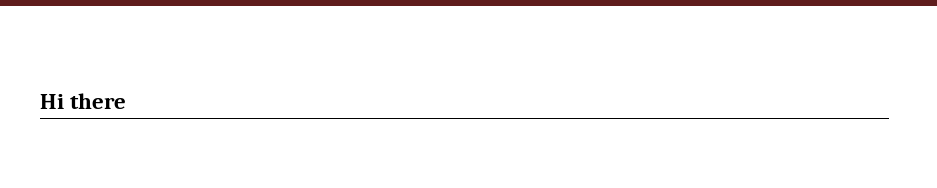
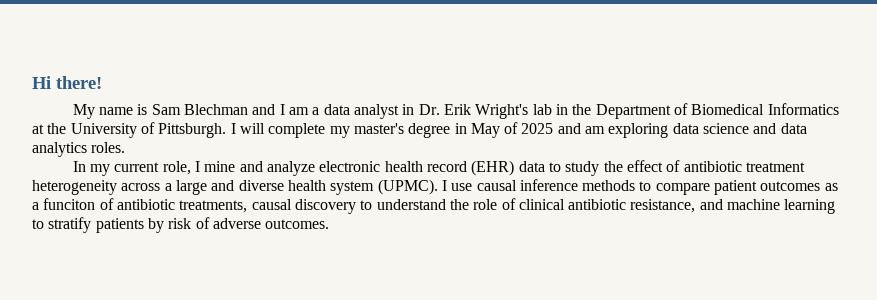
[70,93,127,109] there -> [56,76,102,89] [72,103,839,119] [32,122,807,138] [32,142,126,157] [72,160,805,176] [32,179,838,195] [32,198,836,214] [32,217,330,233] there! // My name is Sam Blechman and I am a data analyst in Dr. Erik Wright's lab in the Department of Biomedical Informatics at the University of Pittsburgh. I will complete my master's degree in May of 2025 and am exploring data science and data analytics roles. // In my current role, I mine and analyze electronic health record (EHR) data to study the effect of antibiotic treatment heterogeneity across a large and diverse health system (UPMC). I use causal inference methods to compare patient outcomes as a funciton of antibiotic treatments, causal discovery to understand the role of clinical antibiotic resistance, and machine learning to stratify patients by risk of adverse outcomes.

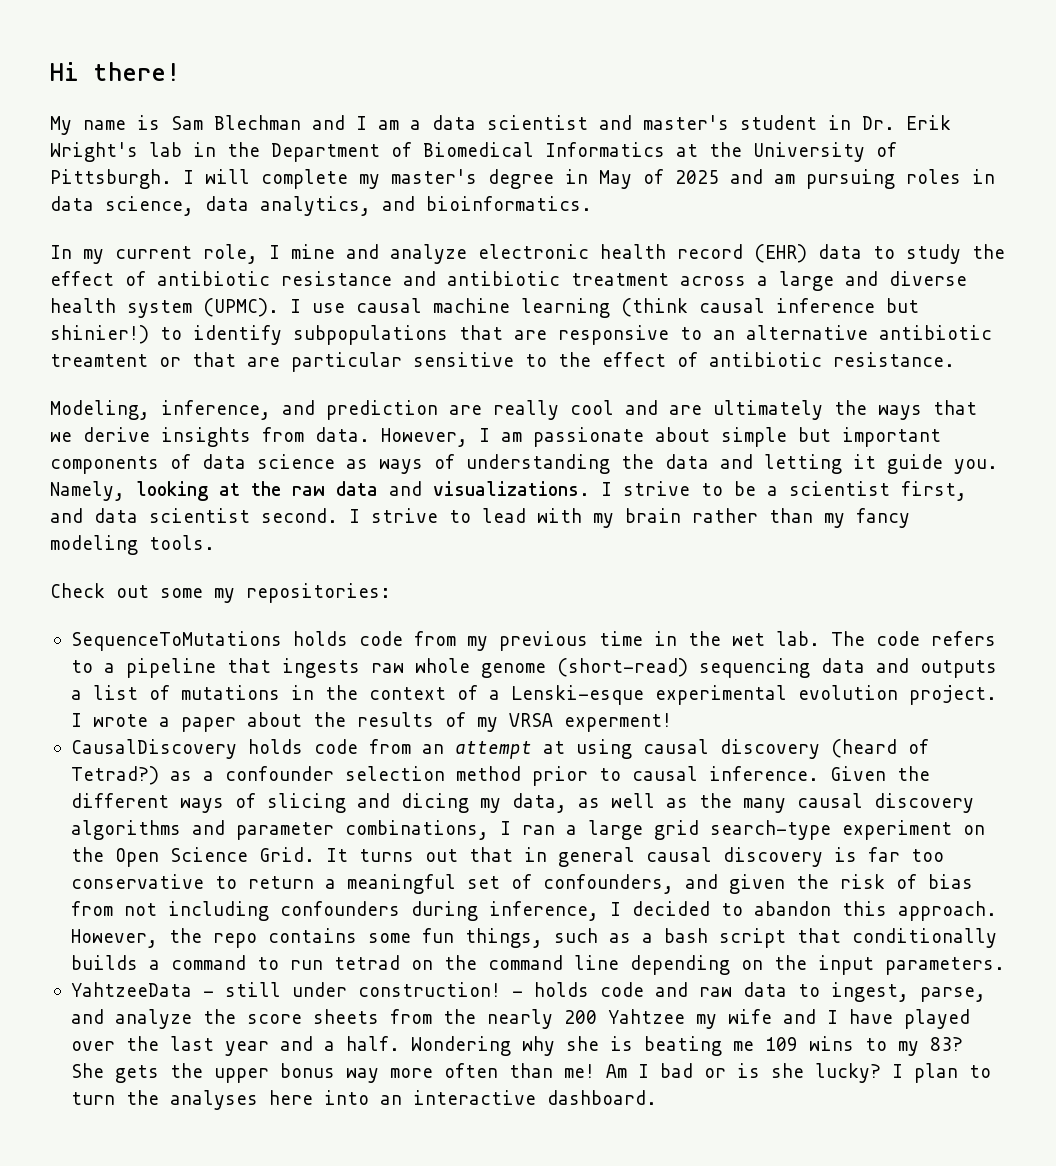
[353,104,399,119] analyst -> [487,115,817,130] scientist and master's student
[608,123,807,138] [32,142,126,157] exploring data science and data analytics roles. -> [806,169,995,189] [50,196,592,216] pursuing roles in data science, data analytics, and bioinformatics.
[745,162,805,172] [32,180,117,195] treatment heterogeneity -> [281,271,669,286] resistance and antibiotic treatment
[519,179,838,195] [32,198,836,214] [32,217,330,233] inference methods to compare patient outcomes as a funciton of antibiotic treatments, causal discovery to understand the role of clinical antibiotic resistance, and machine learning to stratify patients by risk of adverse outcomes. -> [433,298,919,318] [50,325,992,345] [50,352,955,372] [50,400,977,420] [50,427,941,447] [50,454,998,474] [50,481,967,501] [50,508,910,528] [50,535,215,555] [50,583,391,603] [70,631,996,651] [70,658,997,678] [70,685,997,705] [70,712,672,732] [70,739,929,759] [70,766,930,786] [70,793,974,813] [70,820,985,840] [70,847,944,867] [70,874,973,894] [70,901,997,921] [70,928,997,948] [70,955,1005,975] [70,982,986,1002] [70,1009,970,1029] [70,1036,963,1056] [70,1063,991,1083] [70,1090,657,1110] machine learning (think causal inference but shinier!) to identify subpopulations that are responsive to an alternative antibiotic treamtent or that are particular sensitive to the effect of antibiotic resistance. // Modeling, inference, and prediction are really cool and are ultimately the ways that we derive insights from data. However, I am passionate about simple but important components of data science as ways of understanding the data and letting it guide you. Namely, looking at the raw data and visualizations. I strive to be a scientist first, and data scientist second. I strive to lead with my brain rather than my fancy modeling tools. // Check out some my repositories: // SequenceToMutations holds code from my previous time in the wet lab. The code refers to a pipeline that ingests raw whole genome (short-read) sequencing data and outputs a list of mutations in the context of a Lenski-esque experimental evolution project. I wrote a paper about the results of my VRSA experment! // CausalDiscovery holds code from an attempt at using causal discovery (heard of Tetrad?) as a confounder selection method prior to causal inference. Given the different ways of slicing and dicing my data, as well as the many causal discovery algorithms and parameter combinations, I ran a large grid search-type experiment on the Open Science Grid. It turns out that in general causal discovery is far too conservative to return a meaningful set of confounders, and given the risk of bias from not including confounders during inference, I decided to abandon this approach. However, the repo contains some fun things, such as a bash script that conditionally builds a command to run tetrad on the command line depending on the input parameters. // YahtzeeData - still under construction! - holds code and raw data to ingest, parse, and analyze the score sheets from the nearly 200 Yahtzee my wife and I have played over the last year and a half. Wondering why she is beating me 109 wins to my 83? She gets the upper bonus way more often than me! Am I bad or is she lucky? I plan to turn the analyses here into an interactive dashboard.

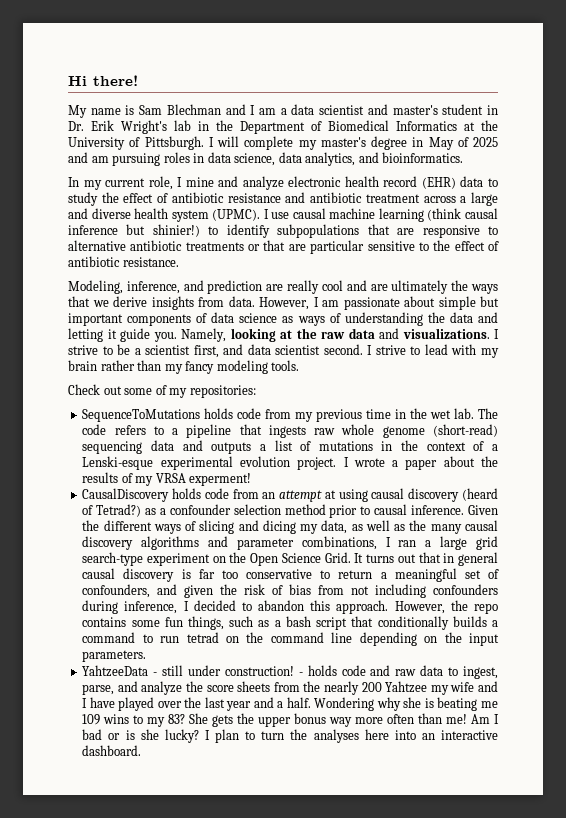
[713,330,735,340] an -> (498, 230) none
[50,354,148,367] treamtent -> [185,242,244,251] treatments
(203, 593) none -> [155,385,167,395] of

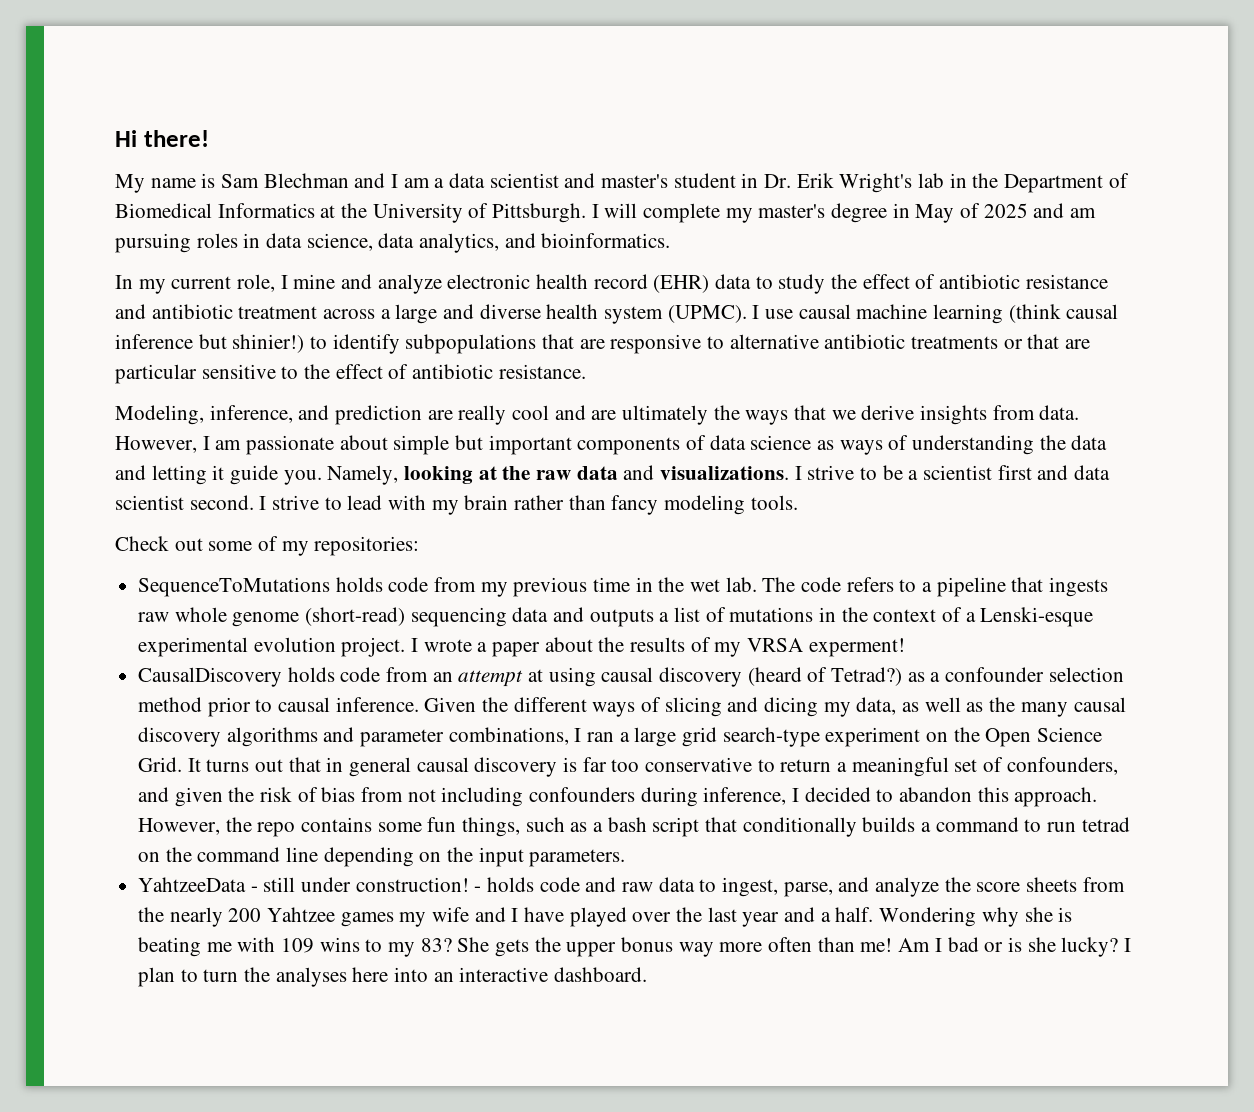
[193,345,219,358] first, -> [997,465,1032,480] first
[164,364,183,374] my -> (606, 502) none
(428, 687) none -> [340,912,394,927] games
(498, 704) none -> [237,937,276,952] with

